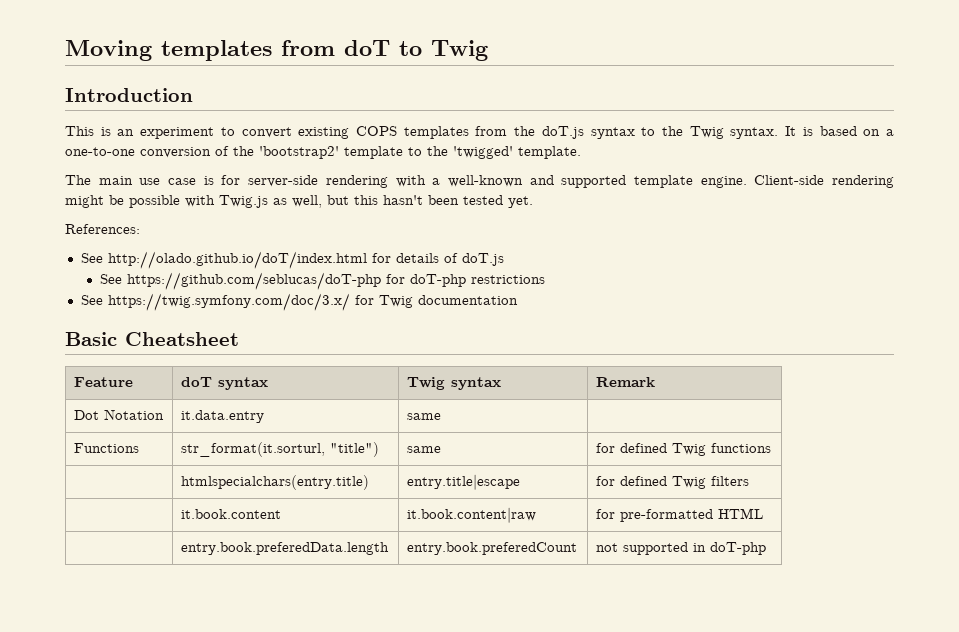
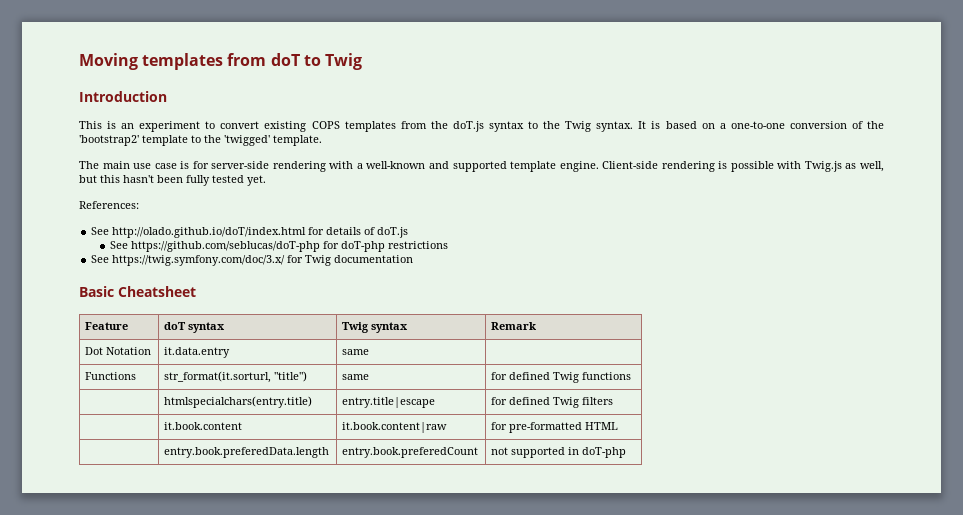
[65,195,124,208] might be -> [718,161,728,169] is
(459, 200) none -> [186,175,210,186] fully

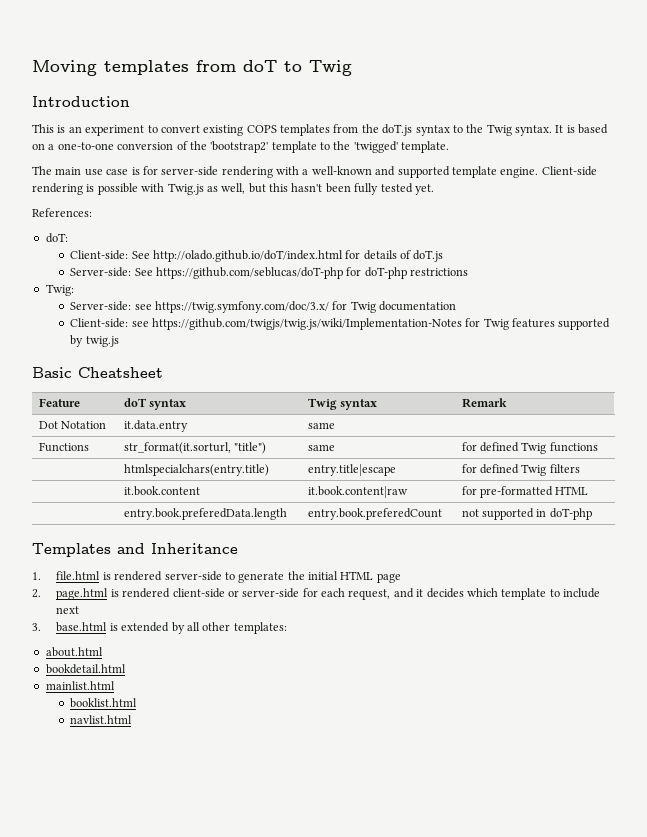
(139, 205) none -> [45,233,68,243] [70,250,129,260] doT: // Client-side:
(409, 232) none -> [70,267,132,277] Server-side:
[91,255,110,263] See -> [45,284,74,296] [70,301,152,311] Twig: // Server-side: see
(414, 259) none -> [70,318,611,330] [70,335,119,347] // Client-side: see https://github.com/twigjs/twig.js/wiki/Implementation-Notes for Twig features supported by twig.js
(626, 452) none -> [32,543,238,557] [32,571,401,583] [32,588,601,600] [56,606,80,614] [32,622,287,634] [45,647,103,657] [45,664,126,674] [45,681,115,690] [70,698,138,708] [70,715,133,724] // Templates and Inheritance // 1. file.html is rendered server-side to generate the initial HTML page // 2. page.html is rendered client-side or server-side for each request, and it decides which template to include next // 3. base.html is extended by all other templates: // about.html // bookdetail.html // mainlist.html // booklist.html // navlist.html

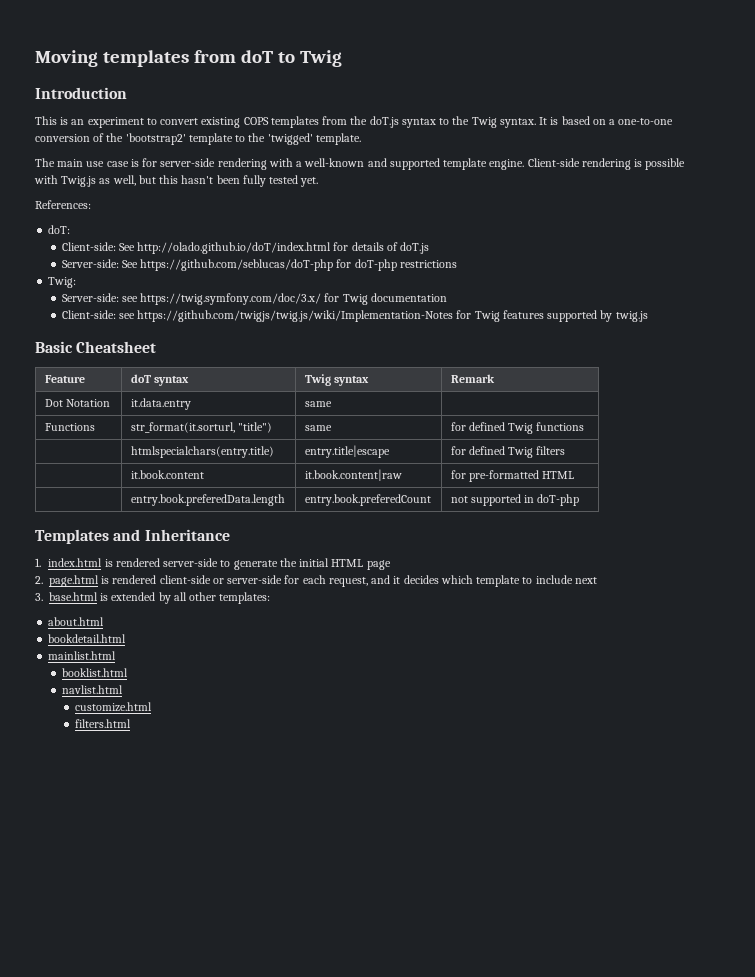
[56,571,101,580] file.html -> [48,558,103,567] index.html
(133, 719) none -> [75,702,153,712] [75,719,132,728] // customize.html // filters.html

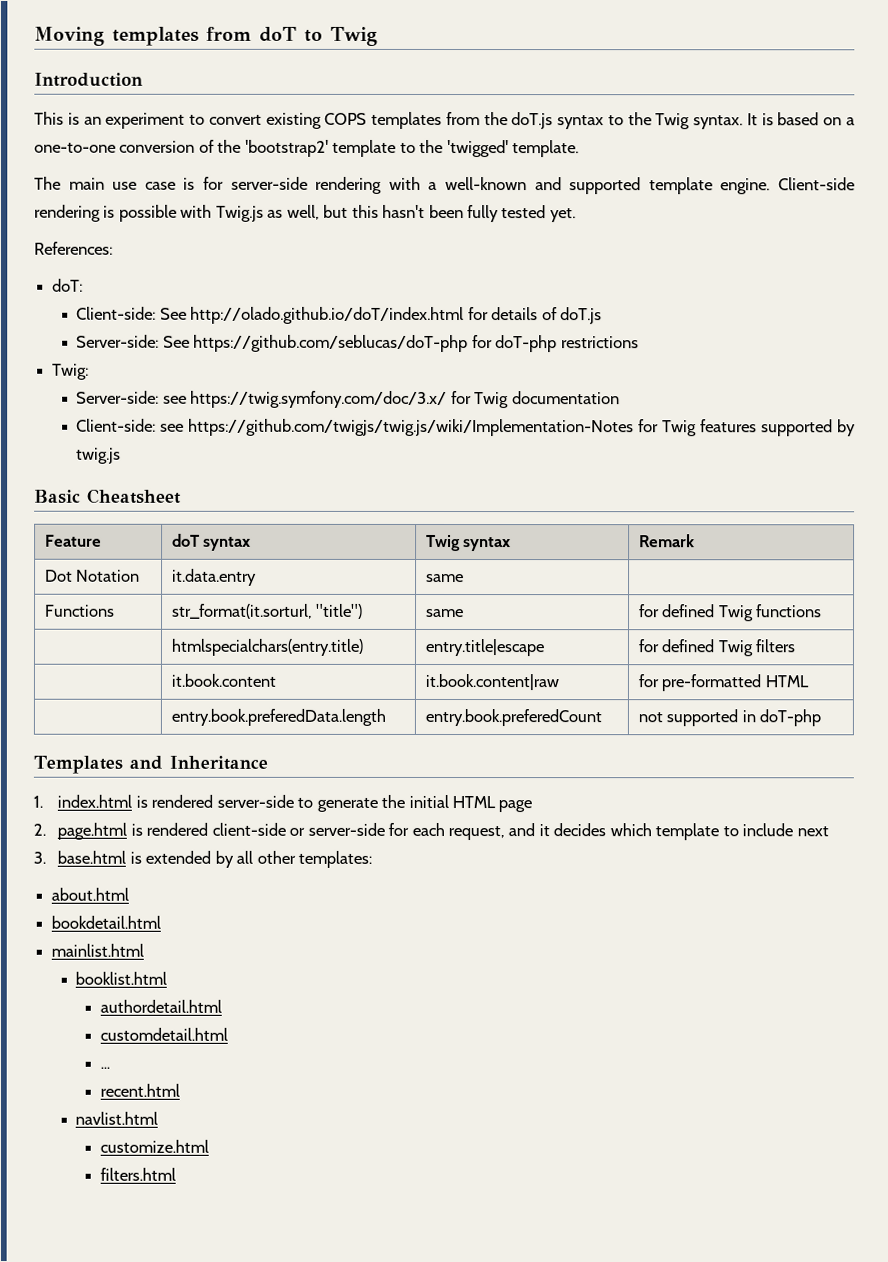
(128, 672) none -> [99,999,222,1013] [99,1027,228,1041] [99,1066,110,1069] [99,1083,180,1097] // authordetail.html // customdetail.html // ... // recent.html

